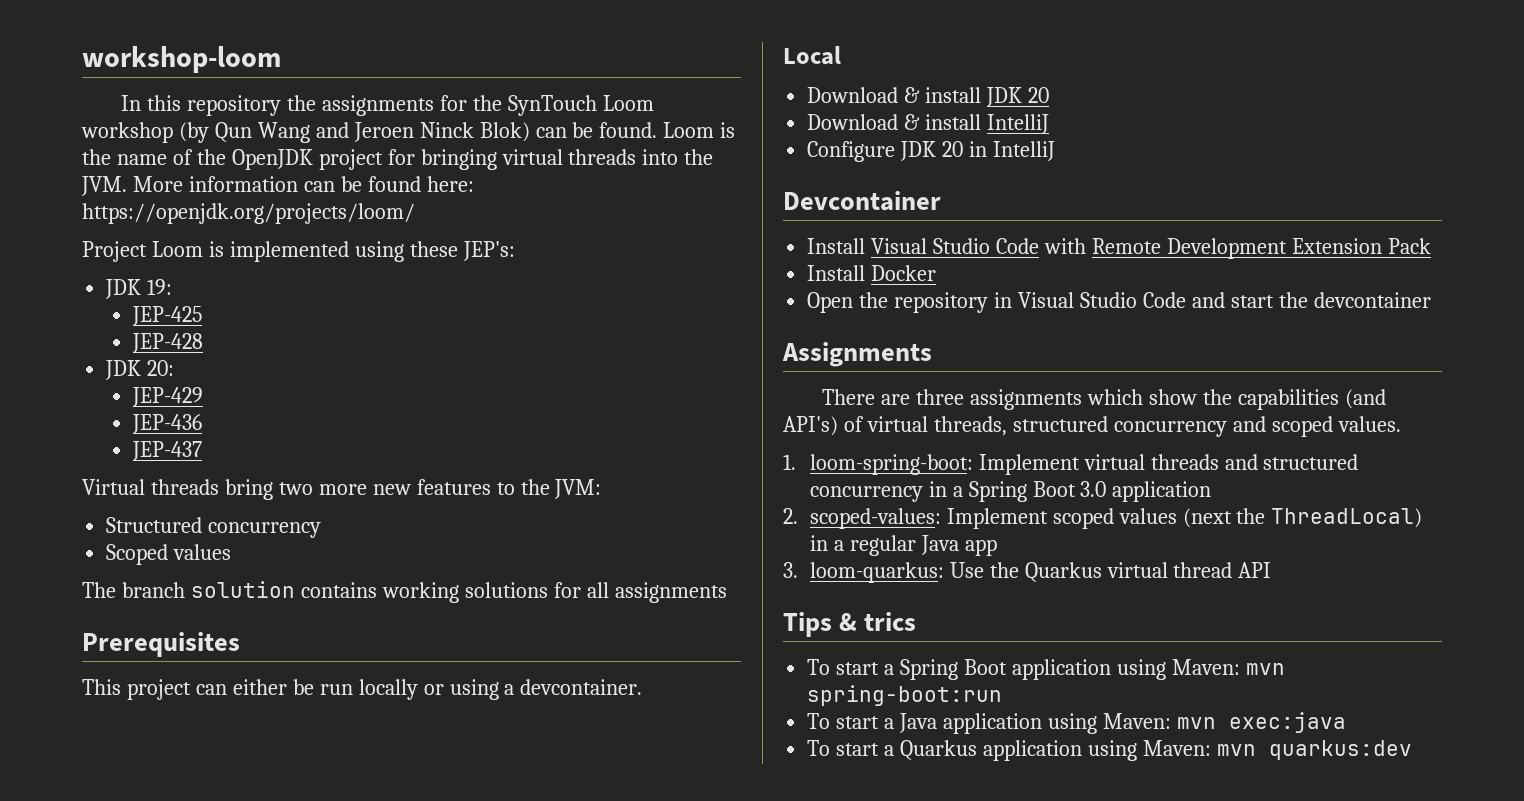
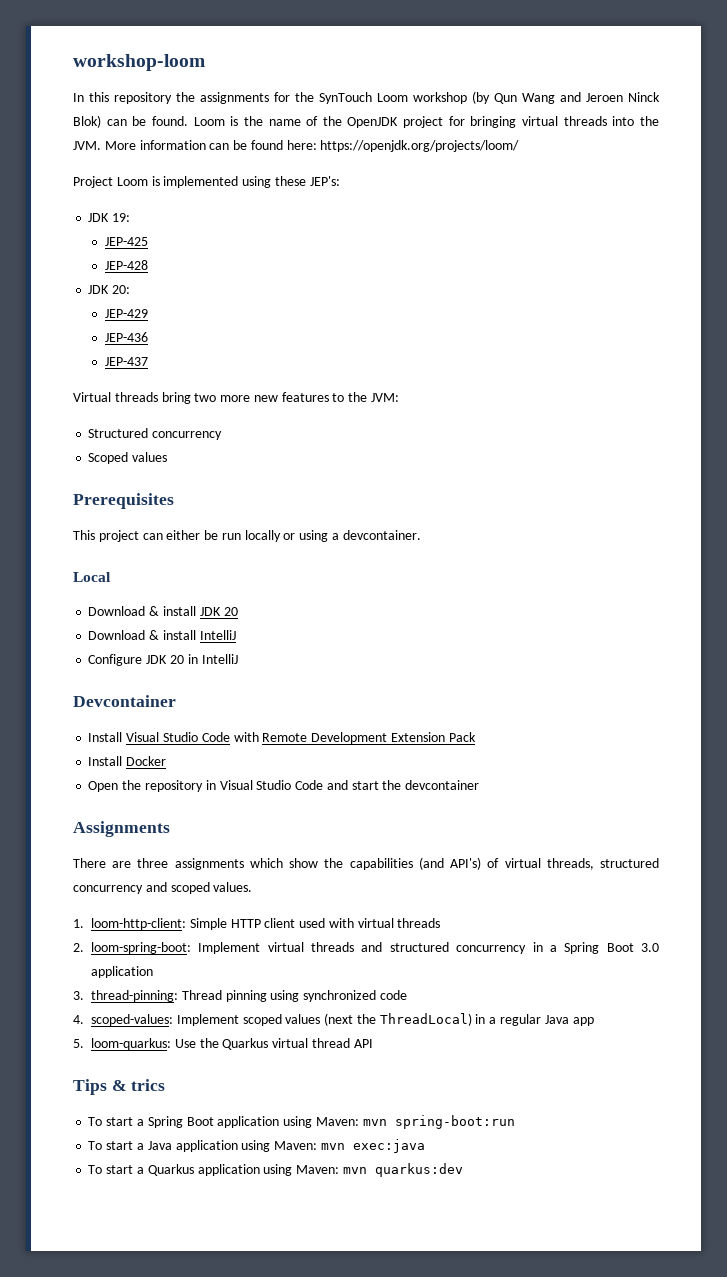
[82,581,727,603] // The branch solution contains working solutions for all assignments -> (168, 457) none
(796, 462) none -> [91,918,441,930] [73,943,84,952] loom-http-client: Simple HTTP client used with virtual threads // 2.
[783,508,798,524] 2. -> [73,990,407,1002] [73,1015,84,1024] 3. thread-pinning: Thread pinning using synchronized code // 4.
[783,562,798,578] 3. -> [73,1039,84,1048] 5.

